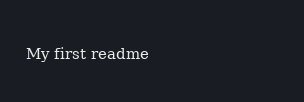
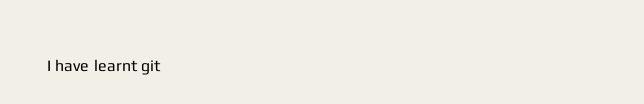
[26,47,149,62] My first readme -> [47,59,161,75] I have learnt git

